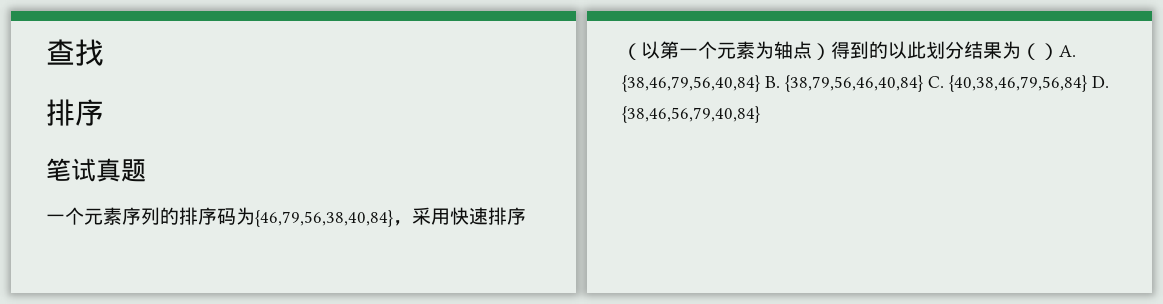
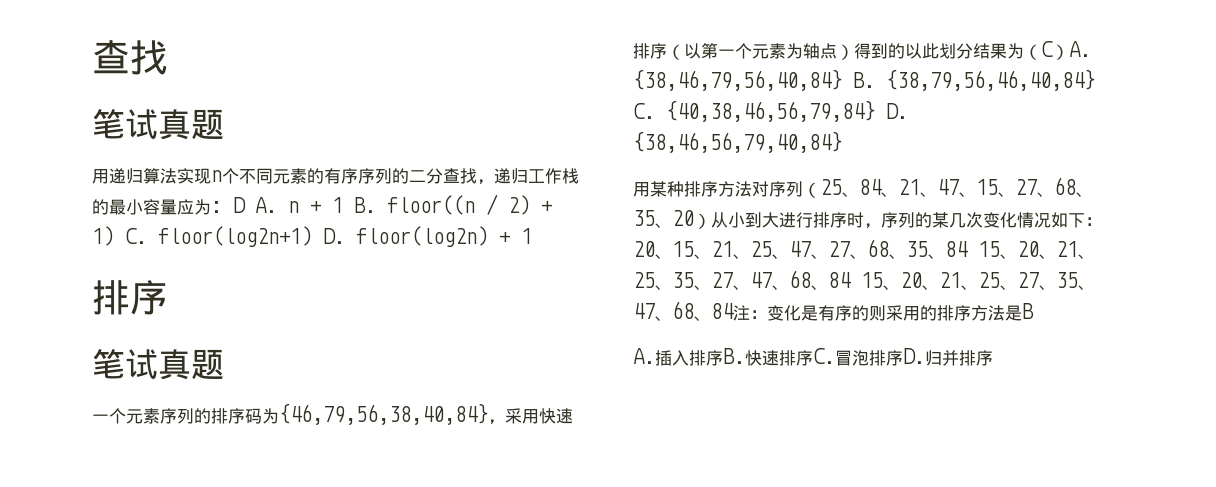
[46,39,104,66] 查找 -> [92,40,168,75] [92,109,224,140] [92,168,579,185] [92,194,552,215] [92,226,532,247] 查找 // 笔试真题 // 用递归算法实现n个不同元素的有序序列的二分查找，递归工作栈的最小容量应为: D A. n + 1 B. floor((n / 2) + 1) C. floor(log2n+1) D. floor(log2n) + 1
(1040, 51) none -> [1041,41,1053,57] C
[949,75,1087,92] {40,38,46,79,56,84} -> [666,100,875,122] {40,38,46,56,79,84}
(760, 114) none -> [633,177,1093,198] [633,210,1102,229] [633,239,1095,259] [633,270,1095,290] [633,301,1034,321] [633,348,993,366] // 用某种排序方法对序列（25、84、21、47、15、27、68、35、20）从小到大进行排序时，序列的某几次变化情况如下：20、15、21、25、47、27、68、35、84 15、20、21、25、35、27、47、68、84 15、20、21、25、27、35、47、68、84注：变化是有序的则采用的排序方法是B // A.插入排序B.快速排序C.冒泡排序D.归并排序

